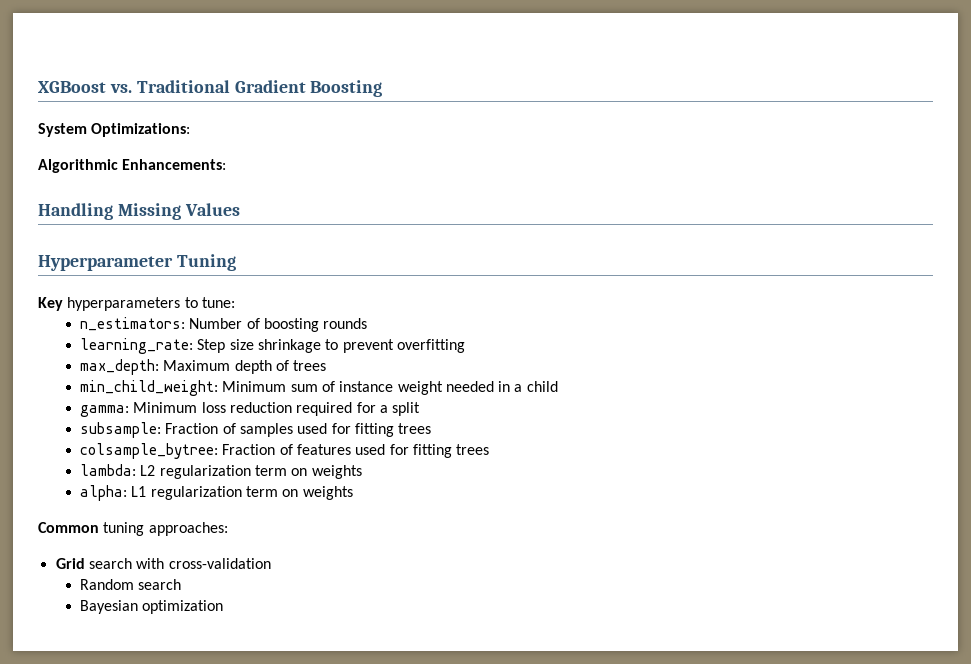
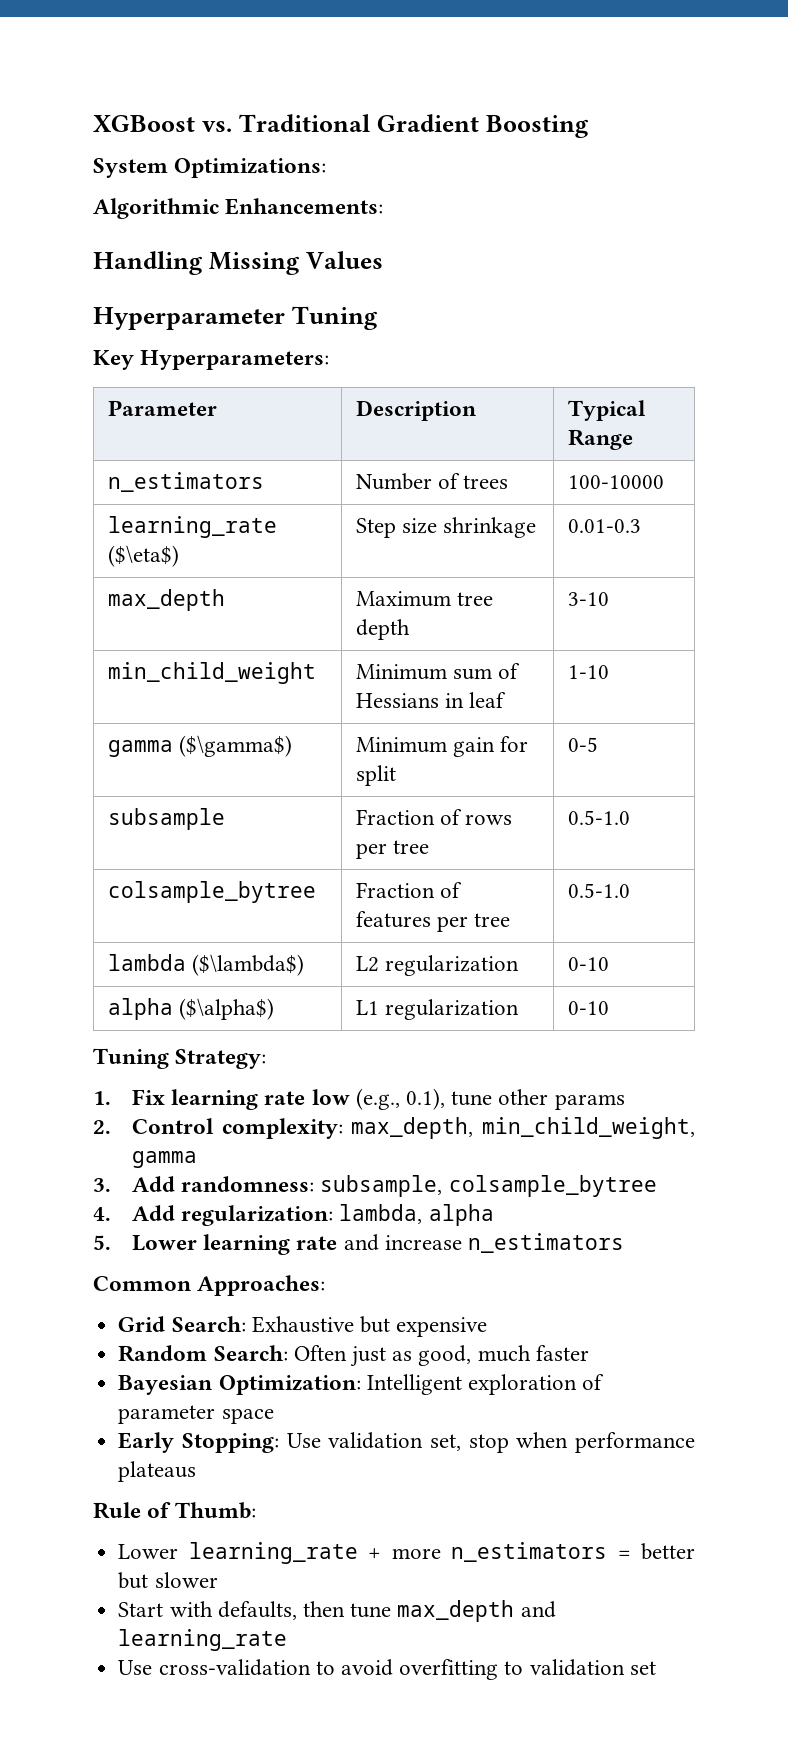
[67,297,235,311] [79,317,368,332] [79,338,465,354] [79,359,327,375] [79,380,558,396] [79,402,421,417] [79,422,432,438] [79,443,490,459] [79,464,362,479] [79,485,353,501] hyperparameters to tune: // n_estimators: Number of boosting rounds // learning_rate: Step size shrinkage to prevent overfitting // max_depth: Maximum depth of trees // min_child_weight: Minimum sum of instance weight needed in a child // gamma: Minimum loss reduction required for a split // subsample: Fraction of samples used for fitting trees // colsample_bytree: Fraction of features used for fitting trees // lambda: L2 regularization term on weights // alpha: L1 regularization term on weights -> [140,350,330,370] [107,400,217,416] [355,400,476,421] [567,400,646,421] [567,429,633,450] [107,472,264,492] [355,473,509,490] [567,475,664,489] [107,516,277,538] [107,545,179,567] [355,517,537,538] [567,519,641,533] [107,589,225,611] [355,591,494,607] [355,619,410,640] [567,592,609,606] [107,662,316,684] [355,663,521,680] [355,692,507,708] [567,665,609,679] [107,735,293,757] [355,736,529,757] [355,765,396,786] [567,737,598,752] [107,808,225,830] [355,809,513,825] [355,840,430,859] [567,810,630,825] [107,881,316,903] [355,882,463,898] [355,911,511,932] [567,883,630,898] [107,954,305,976] [355,955,520,976] [567,957,609,971] [107,998,275,1020] [355,999,520,1020] [567,1001,609,1015] [93,1048,267,1069] [93,1088,625,1110] [93,1117,695,1139] [131,1151,197,1168] [93,1175,657,1197] [93,1204,494,1226] [93,1233,624,1255] Hyperparameters: // Parameter | Description | Typical Range // n_estimators | Number of trees | 100-10000 // learning_rate ($\eta$) | Step size shrinkage | 0.01-0.3 // max_depth | Maximum tree depth | 3-10 // min_child_weight | Minimum sum of Hessians in leaf | 1-10 // gamma ($\gamma$) | Minimum gain for split | 0-5 // subsample | Fraction of rows per tree | 0.5-1.0 // colsample_bytree | Fraction of features per tree | 0.5-1.0 // lambda ($\lambda$) | L2 regularization | 0-10 // alpha ($\alpha$) | L1 regularization | 0-10 // Tuning Strategy: // 1. Fix learning rate low (e.g., 0.1), tune other params // 2. Control complexity: max_depth, min_child_weight, gamma // 3. Add randomness: subsample, colsample_bytree // 4. Add regularization: lambda, alpha // 5. Lower learning rate and increase n_estimators
[103,522,228,536] tuning approaches: -> [197,1275,326,1296] Approaches:
[88,558,271,569] [79,579,182,590] [79,600,224,614] search with cross-validation // Random search // Bayesian optimization -> [171,1316,488,1337] [118,1345,589,1367] [118,1374,605,1395] [118,1405,274,1424] [118,1432,695,1453] [118,1461,197,1482] [93,1502,257,1519] [118,1542,695,1564] [118,1572,218,1589] [118,1600,556,1622] [118,1629,288,1651] [118,1659,656,1680] Search: Exhaustive but expensive // Random Search: Often just as good, much faster // Bayesian Optimization: Intelligent exploration of parameter space // Early Stopping: Use validation set, stop when performance plateaus // Rule of Thumb: // Lower learning_rate + more n_estimators = better but slower // Start with defaults, then tune max_depth and learning_rate // Use cross-validation to avoid overfitting to validation set

